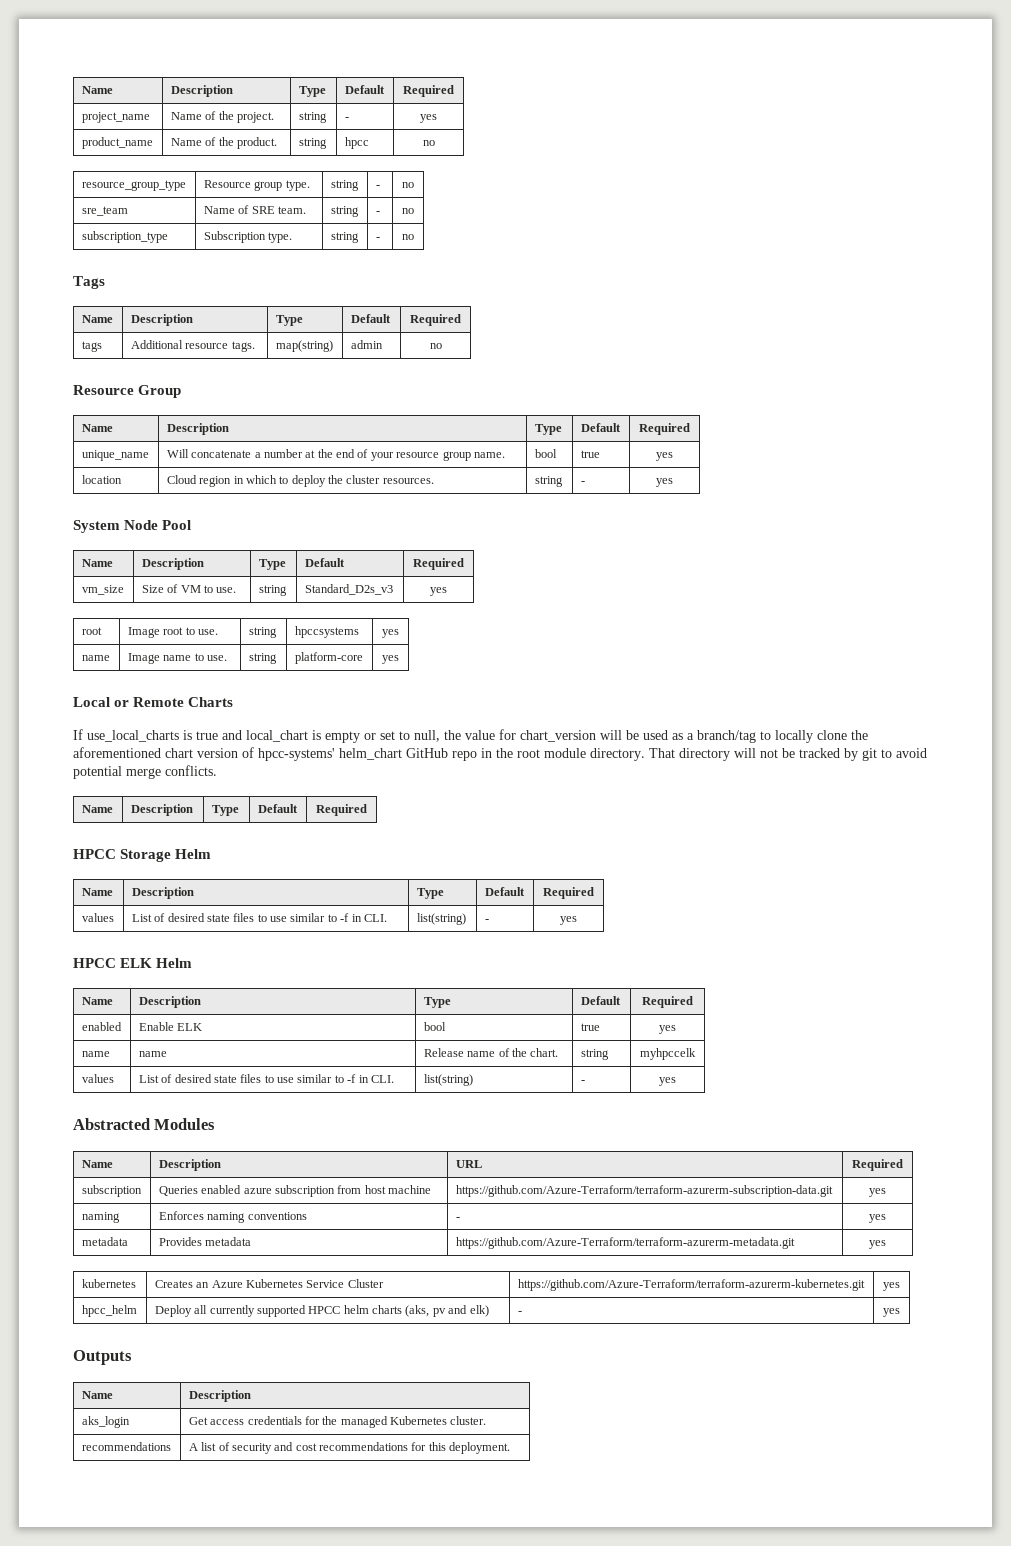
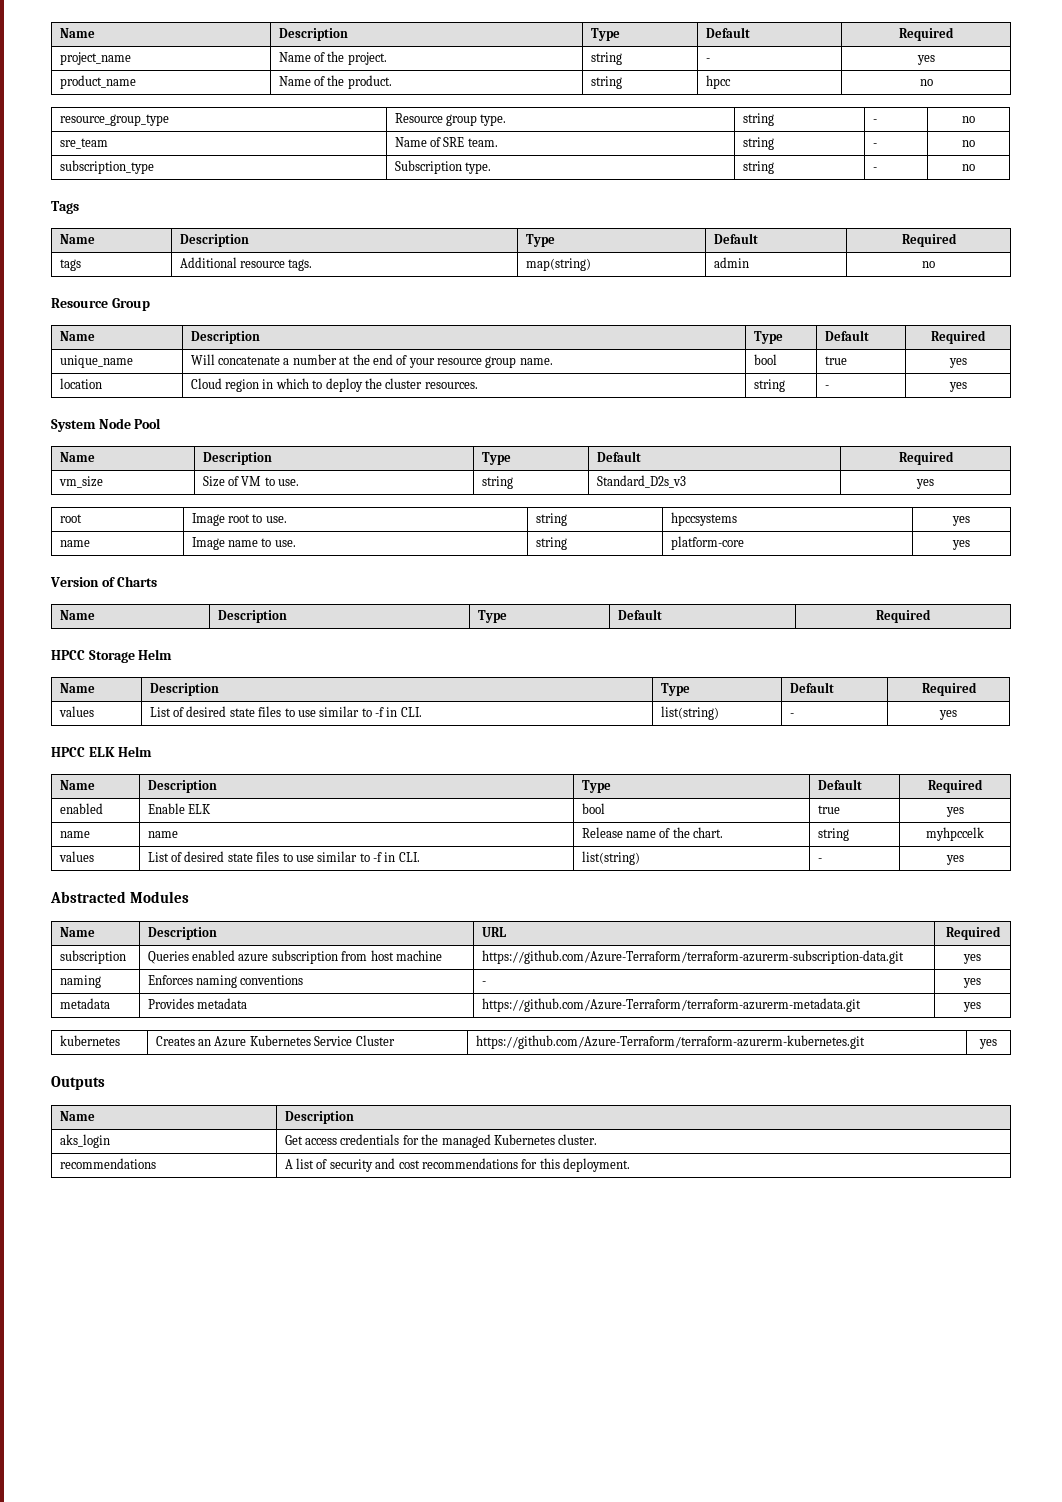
[73,697,234,707] [73,729,868,743] [73,747,927,761] [73,765,217,779] Local or Remote Charts // If use_local_charts is true and local_chart is empty or set to null, the value for chart_version will be used as a branch/tag to locally clone the aforementioned chart version of hpcc-systems' helm_chart GitHub repo in the root module directory. That directory will not be tracked by git to avoid potential merge conflicts. -> [50,576,158,587] Version of Charts
[81,1305,137,1317] [154,1305,489,1317] [517,1311,522,1314] [883,1308,900,1317] // hpcc_helm | Deploy all currently supported HPCC helm charts (aks, pv and elk) | - | yes -> (997, 1044) none

